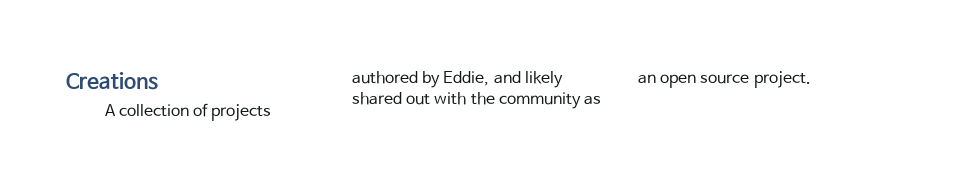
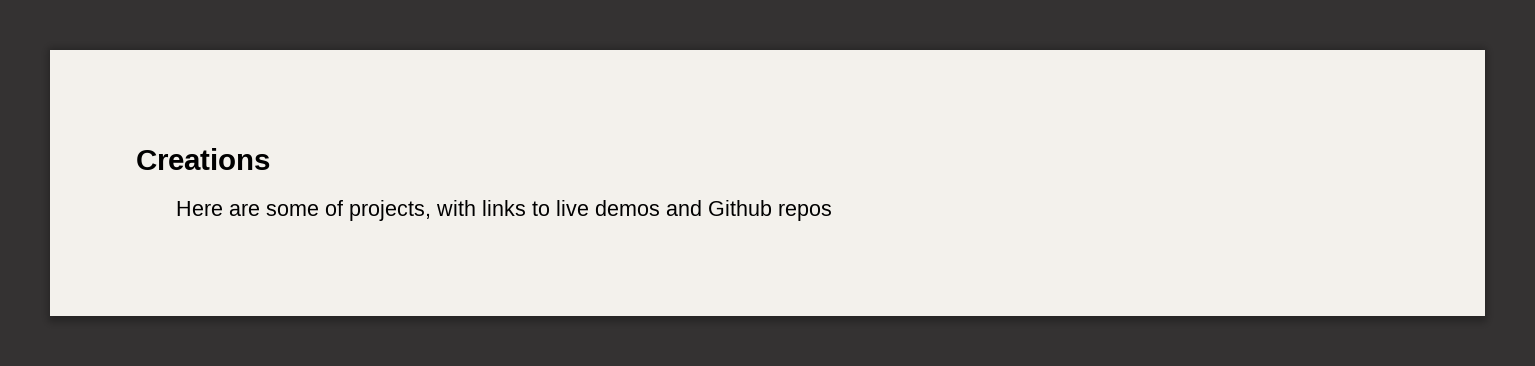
[104,103,272,121] [352,71,563,88] [352,92,601,109] [638,71,811,88] A collection of projects authored by Eddie, and likely shared out with the community as an open source project. -> [175,200,832,221] Here are some of projects, with links to live demos and Github repos

